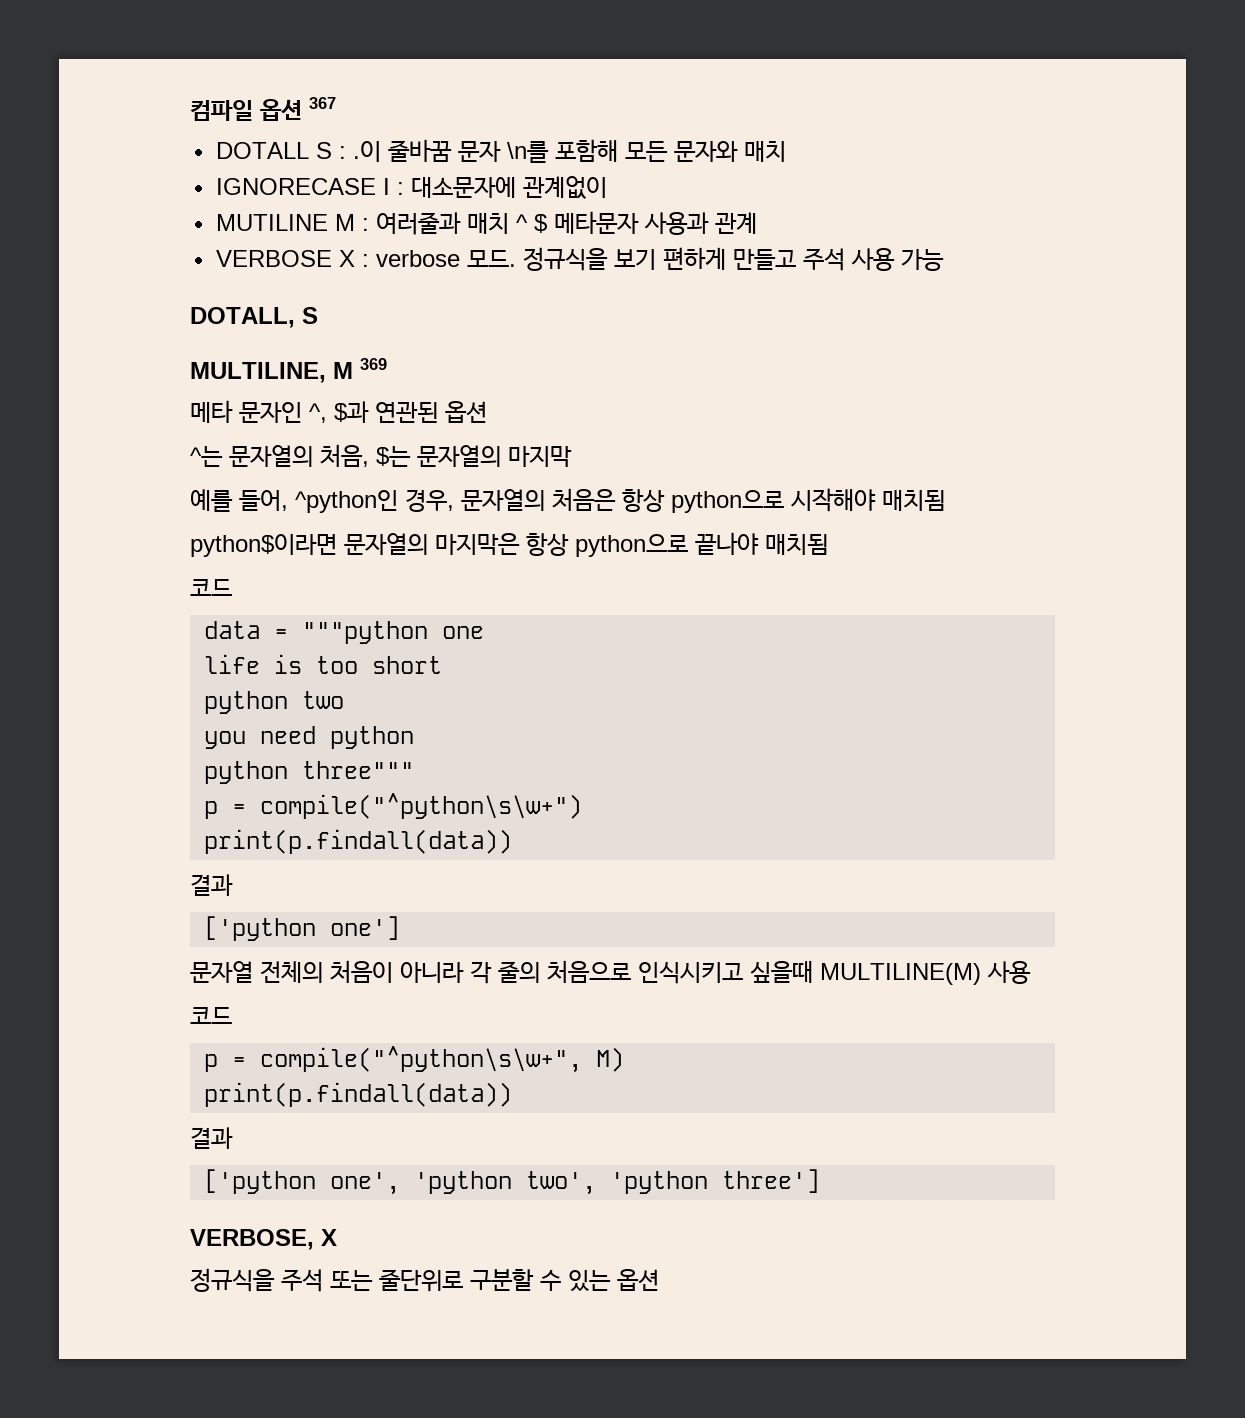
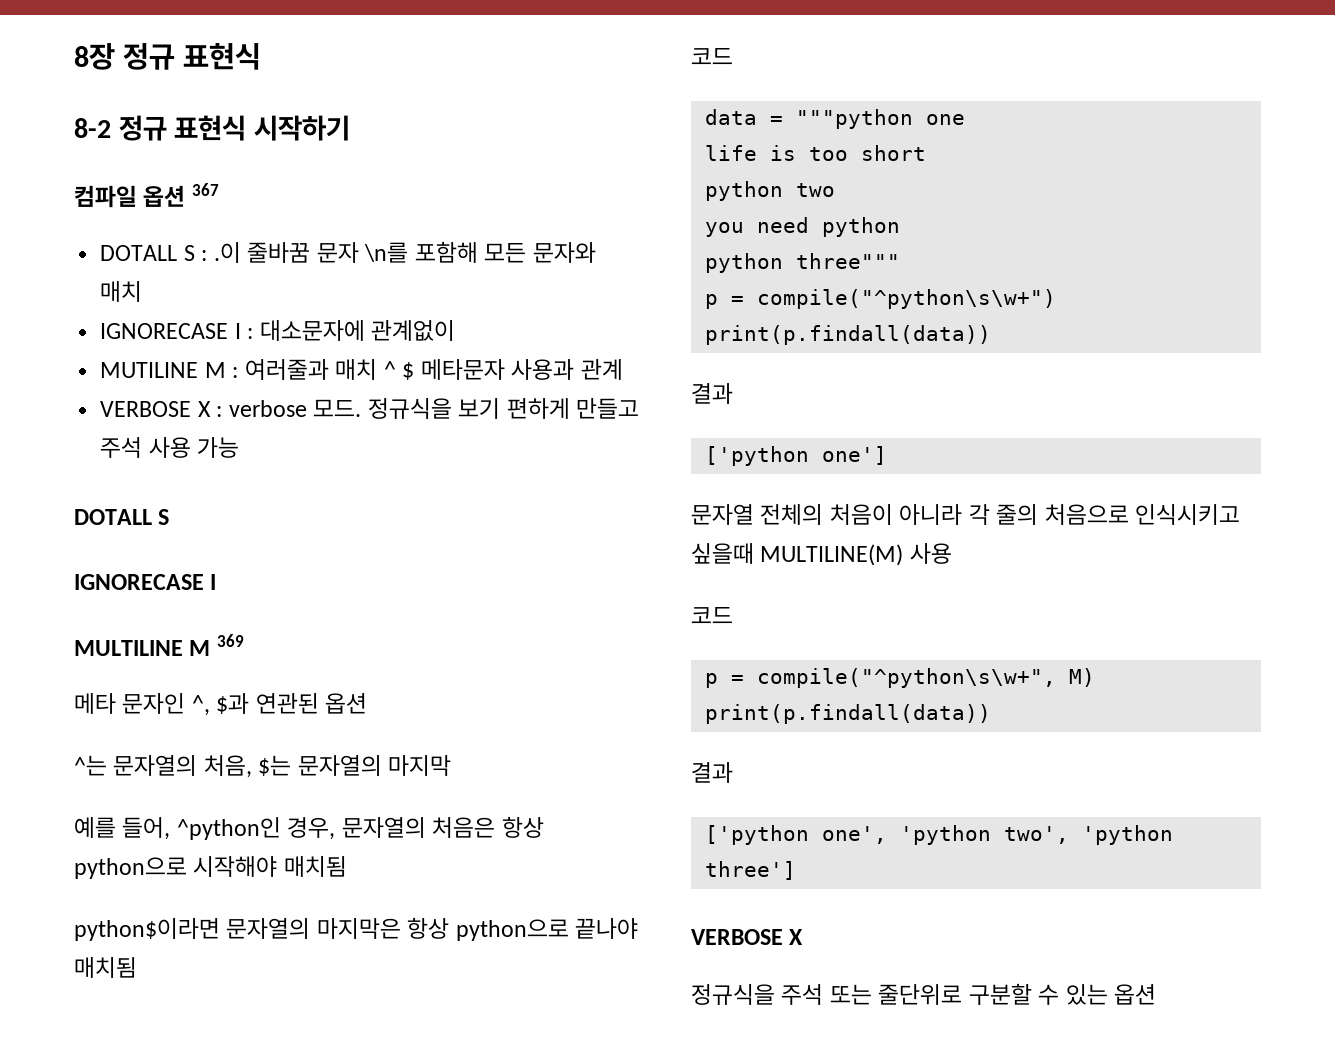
(190, 110) none -> [74,43,262,70] [74,115,350,141] 8장 정규 표현식 // 8-2 정규 표현식 시작하기 //
[190,307,295,328] DOTALL, -> [74,509,152,525] DOTALL
[190,362,326,383] MULTILINE, -> [74,574,217,590] [74,640,183,656] IGNORECASE I // MULTILINE
[190,1229,314,1250] VERBOSE, -> [691,929,783,945] VERBOSE

